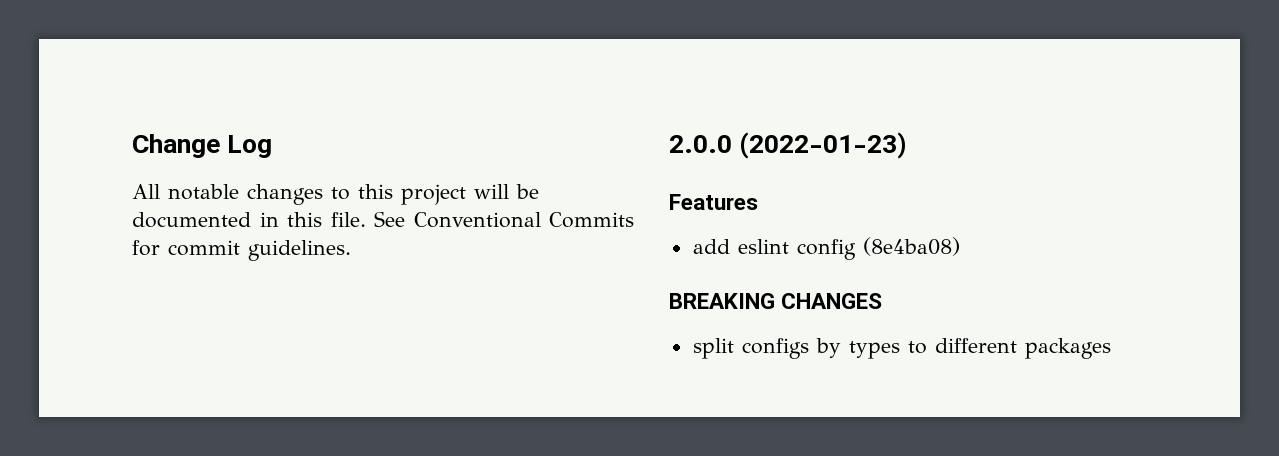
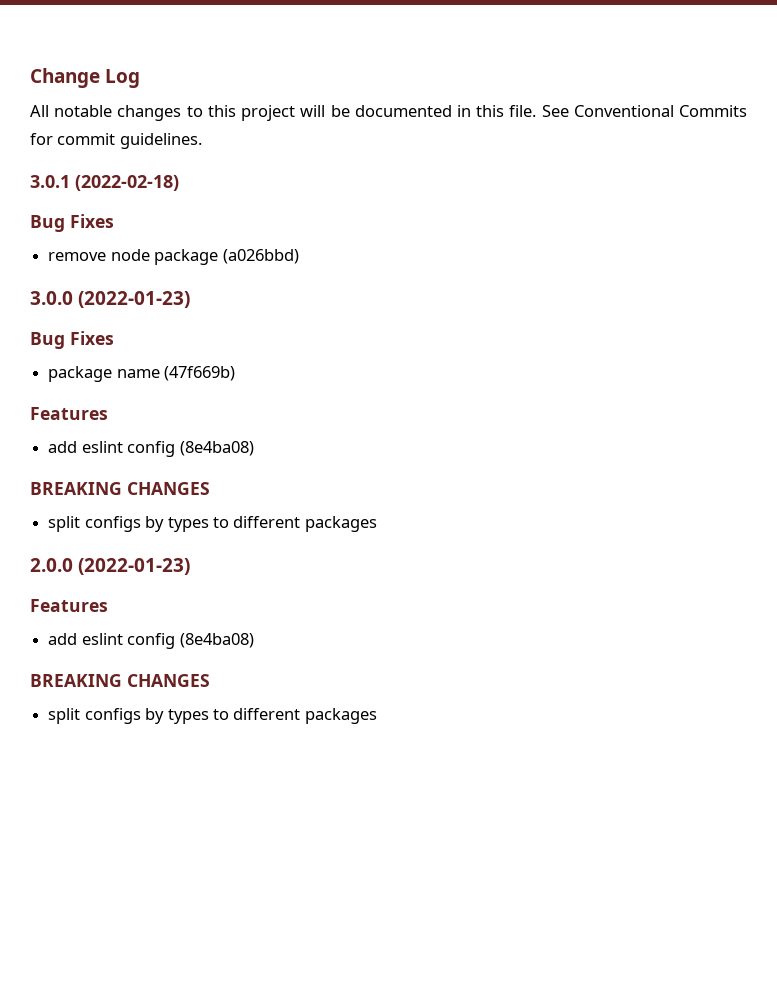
(351, 250) none -> [30,175,179,191] [30,214,114,232] [48,249,299,265] [30,291,191,308] [30,331,114,349] [48,366,236,382] [30,407,108,420] [48,441,254,457] [30,482,210,495] [48,516,377,532] // 3.0.1 (2022-02-18) // Bug Fixes // remove node package (a026bbd) // 3.0.0 (2022-01-23) // Bug Fixes // package name (47f669b) // Features // add eslint config (8e4ba08) // BREAKING CHANGES // split configs by types to different packages

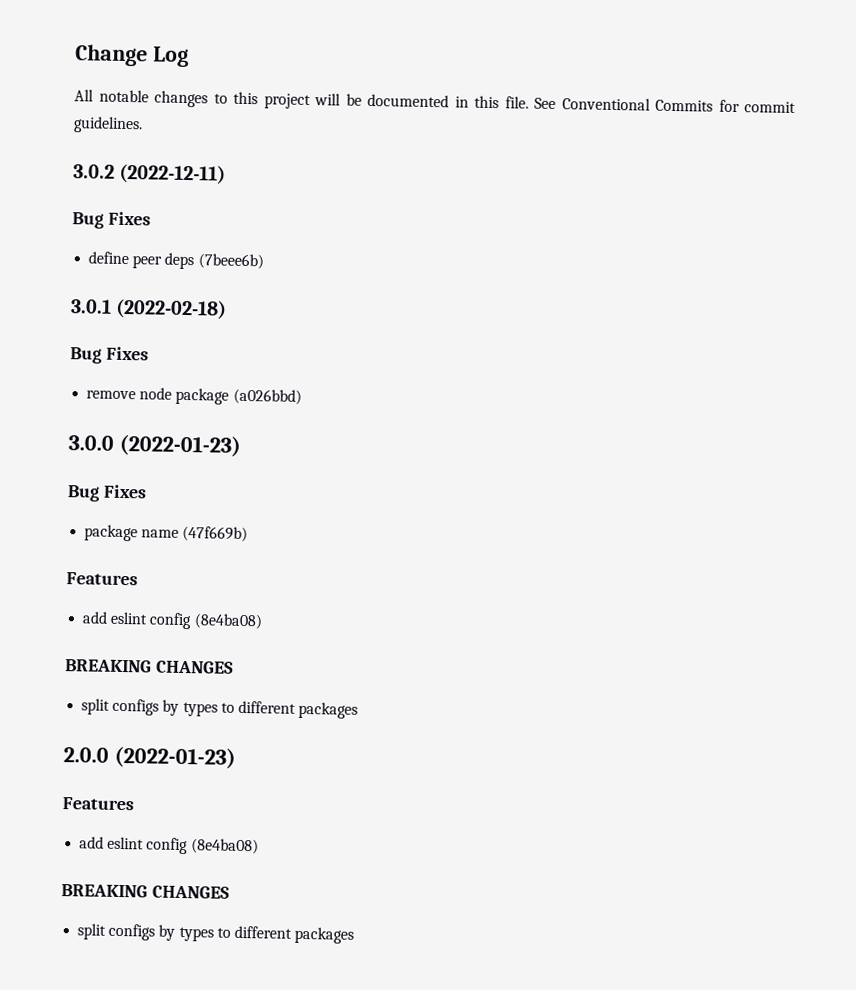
(202, 141) none -> [73,163,227,185] [72,211,151,229] [88,251,264,270] // 3.0.2 (2022-12-11) // Bug Fixes // define peer deps (7beee6b)

